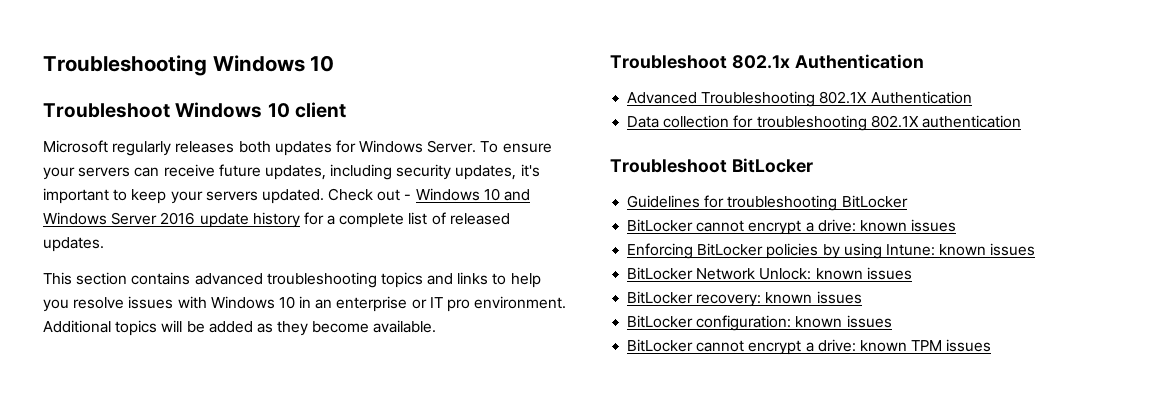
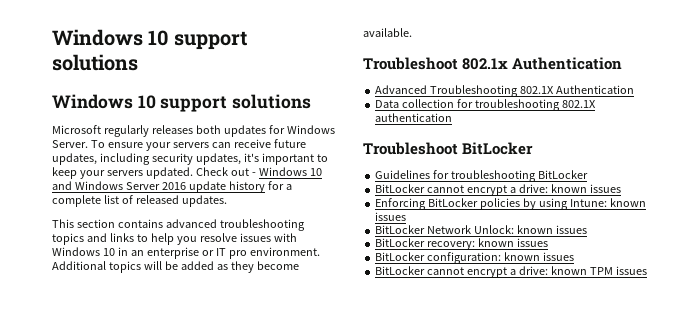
[43,55,335,76] [43,102,346,118] Troubleshooting Windows 10 // Troubleshoot Windows 10 client -> [52,29,247,50] [52,54,138,71] [52,94,312,112] Windows 10 support solutions // Windows 10 support solutions

